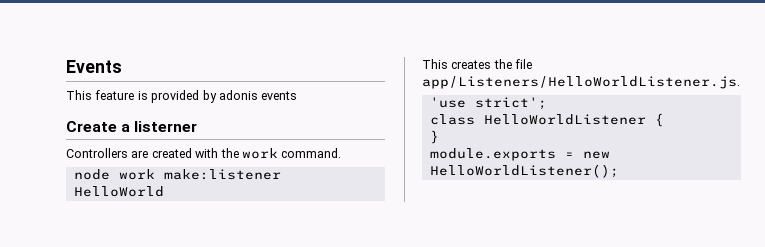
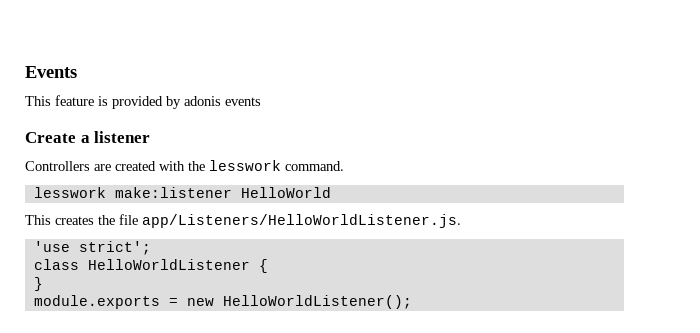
[134,121,198,132] listerner -> [94,131,151,143] listener
[241,148,278,159] work -> [209,160,281,171] lesswork
[73,169,155,180] node work -> [33,187,106,198] lesswork

